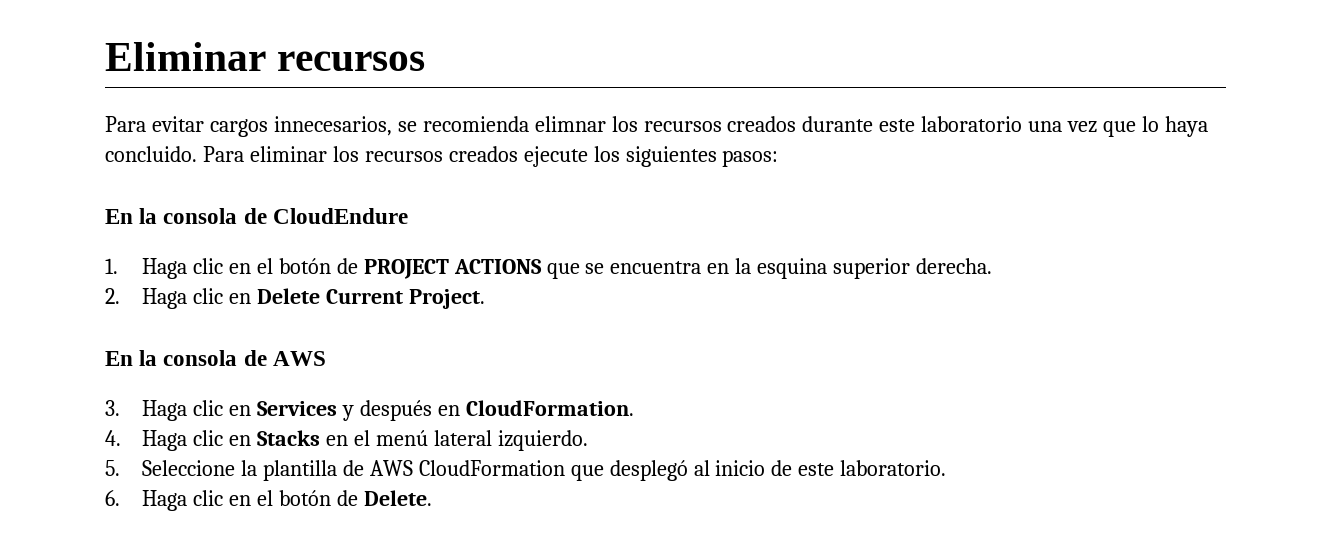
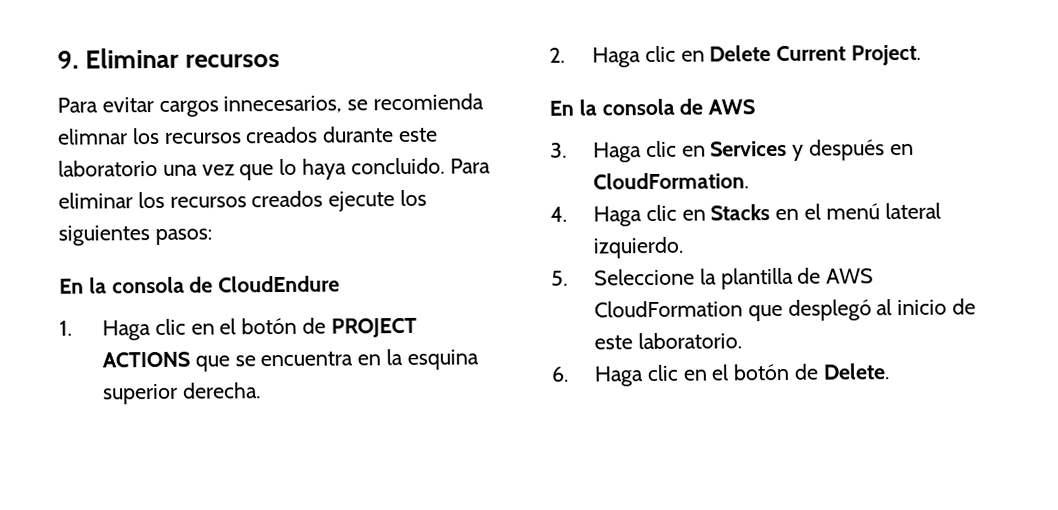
(105, 56) none -> [57,50,79,69] 9.

